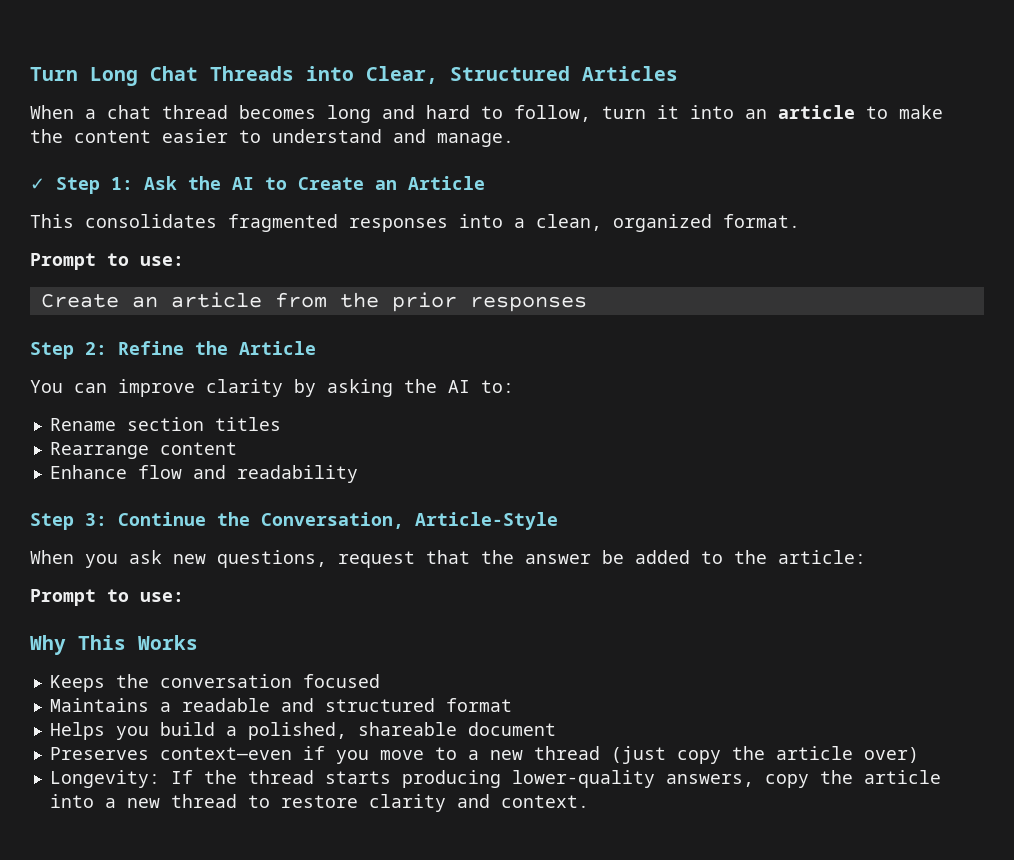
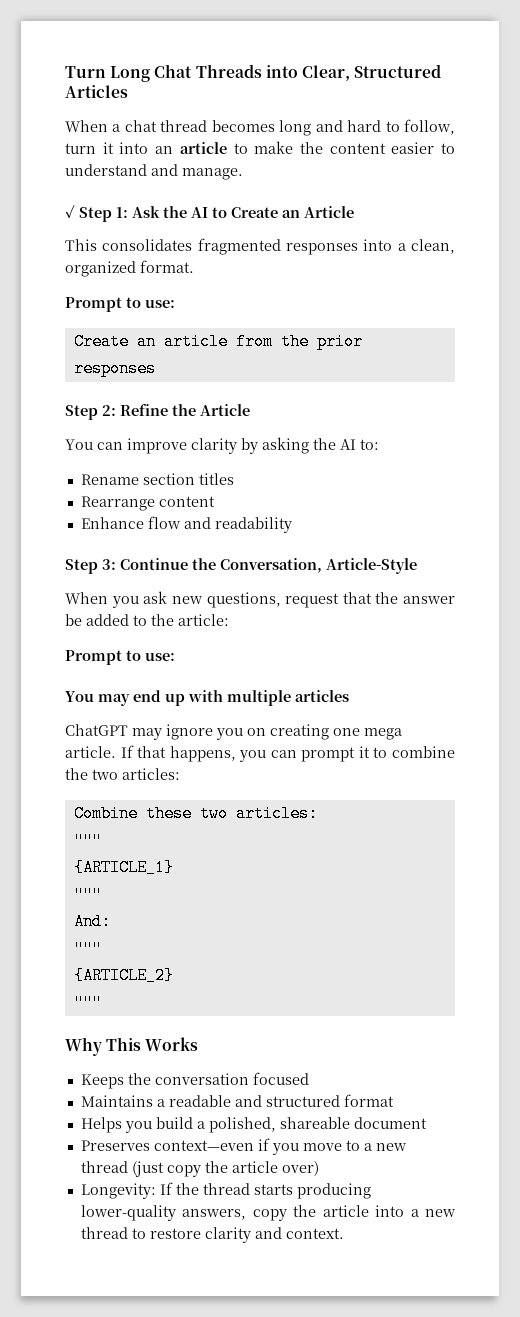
(184, 597) none -> [65,690,349,706] [65,724,402,740] [65,745,455,762] [65,768,180,780] [73,805,318,822] [73,832,102,849] [73,859,174,876] [73,886,102,903] [73,913,111,930] [73,940,102,957] [73,967,174,984] [73,994,102,1011] // You may end up with multiple articles // ChatGPT may ignore you on creating one mega article. If that happens, you can prompt it to combine the two articles: // Combine these two articles: // """ // {ARTICLE_1} // """ // And: // """ // {ARTICLE_2} // """

